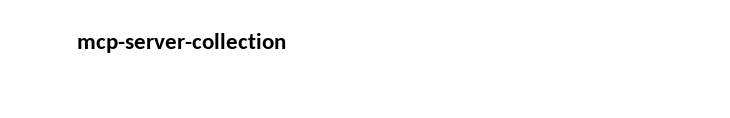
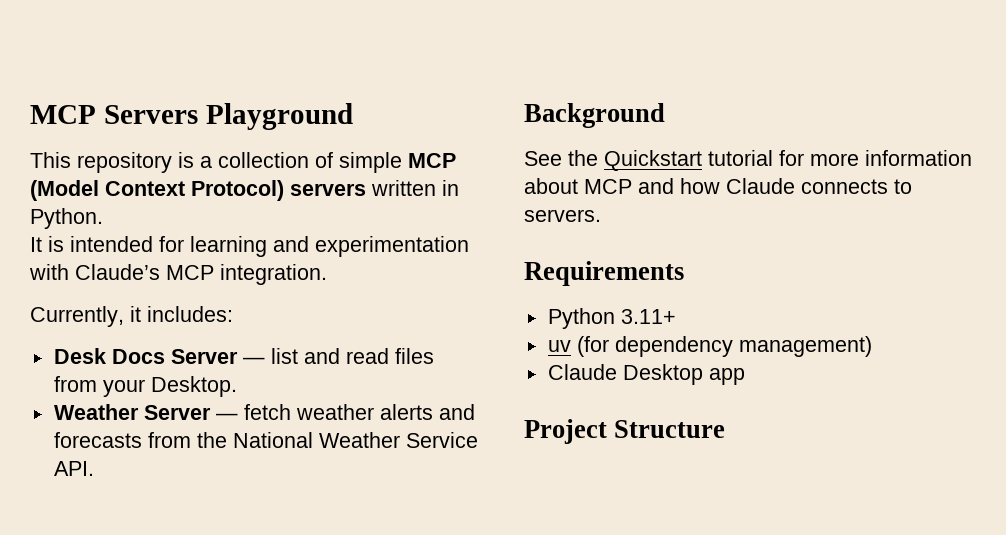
[77,33,286,53] mcp-server-collection -> [30,103,353,130] [30,152,456,173] [30,180,459,201] [30,208,103,229] [30,236,469,257] [29,264,327,285] [30,306,233,327] [53,348,434,364] [53,376,237,397] [53,404,475,420] [53,432,478,448] [53,461,94,476] [524,103,665,128] [524,150,972,171] [524,178,912,194] [524,209,601,222] [524,261,684,286] [547,308,676,329] [547,336,872,357] [547,364,745,385] [524,419,726,444] MCP Servers Playground // This repository is a collection of simple MCP (Model Context Protocol) servers written in Python. // It is intended for learning and experimentation with Claude’s MCP integration. // Currently, it includes: // Desk Docs Server — list and read files from your Desktop. // Weather Server — fetch weather alerts and forecasts from the National Weather Service API. // Background // See the Quickstart tutorial for more information about MCP and how Claude connects to servers. // Requirements // Python 3.11+ // uv (for dependency management) // Claude Desktop app // Project Structure

